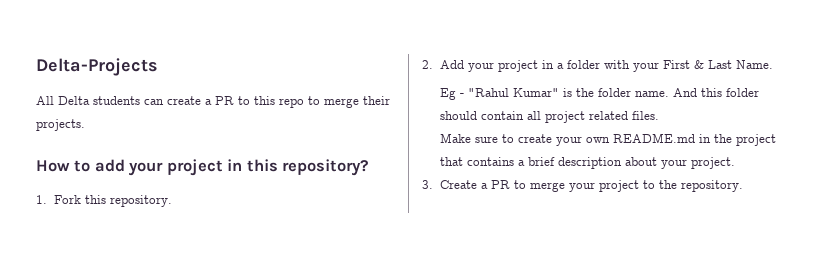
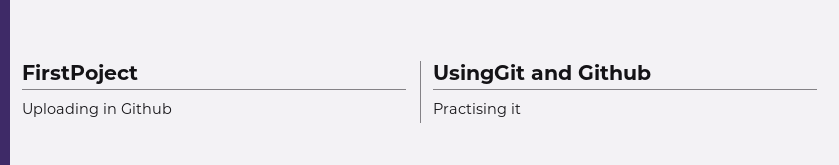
[36,58,158,76] [36,96,390,108] [36,119,85,131] [36,159,370,176] [36,195,172,207] [422,60,773,72] [439,88,759,100] [439,111,659,123] [439,133,776,146] [439,157,735,169] [422,180,743,192] Delta-Projects // All Delta students can create a PR to this repo to merge their projects. // How to add your project in this repository? // 1. Fork this repository. // 2. Add your project in a folder with your First & Last Name. // Eg - "Rahul Kumar" is the folder name. And this folder should contain all project related files. // Make sure to create your own README.md in the project that contains a brief description about your project. // 3. Create a PR to merge your project to the repository. -> [22,64,138,84] [22,103,172,117] [433,64,651,84] [433,103,521,117] FirstPoject // Uploading in Github // UsingGit and Github // Practising it

